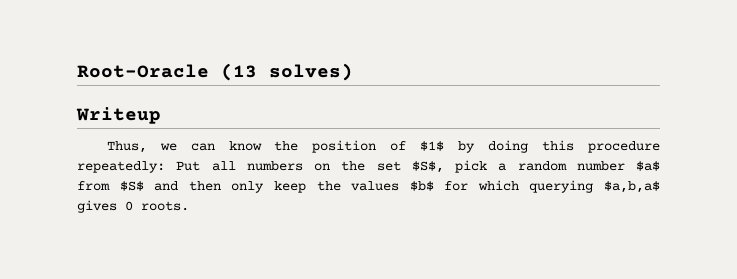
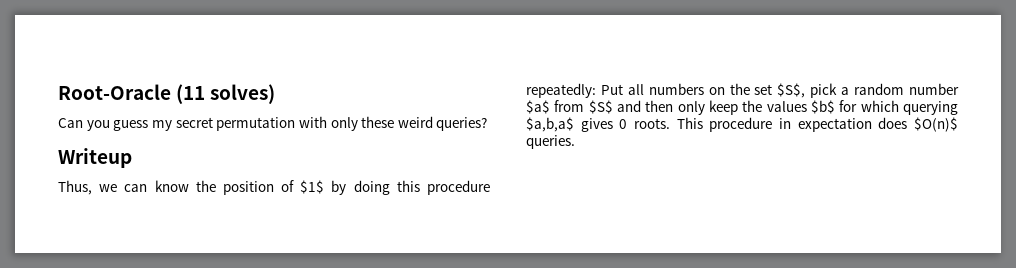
[221,63,257,81] (13 -> [176,84,206,104] (11
(353, 72) none -> [58,116,488,131] // Can you guess my secret permutation with only these weird queries?
(189, 206) none -> [676,117,958,132] [526,135,575,149] This procedure in expectation does $O(n)$ queries.

